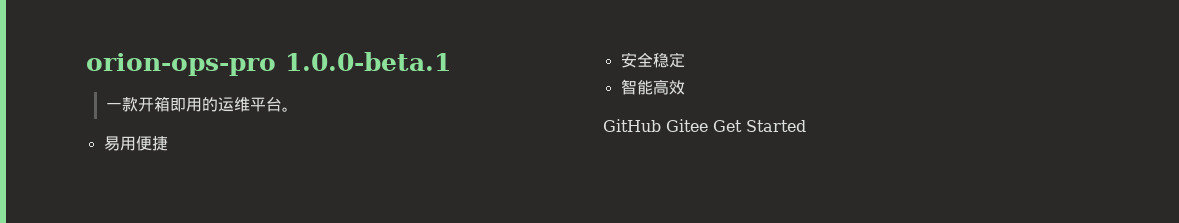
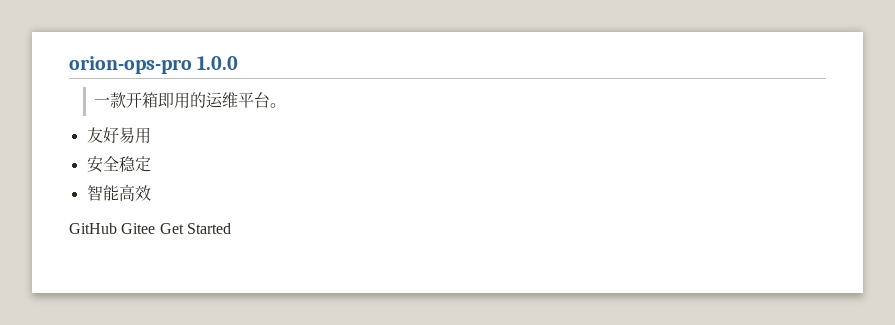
[285,52,451,71] 1.0.0-beta.1 -> [197,56,239,70] 1.0.0
(298, 109) none -> [86,127,119,143] 友好
[135,136,168,151] 便捷 -> (151, 135) none

